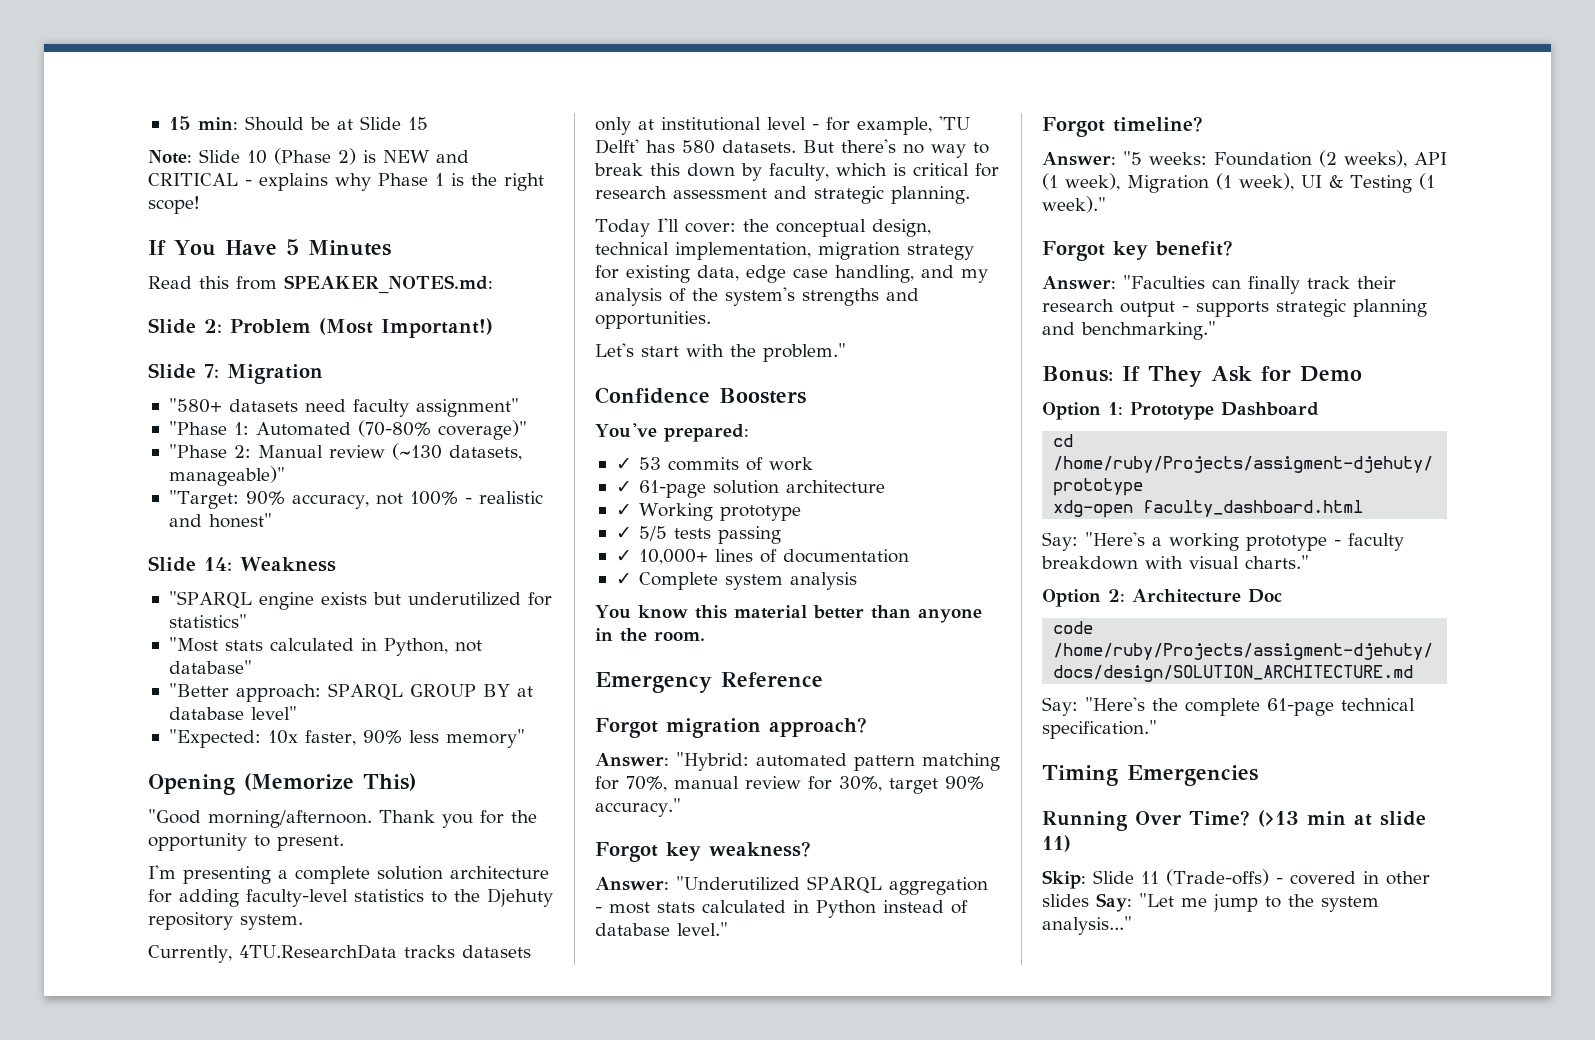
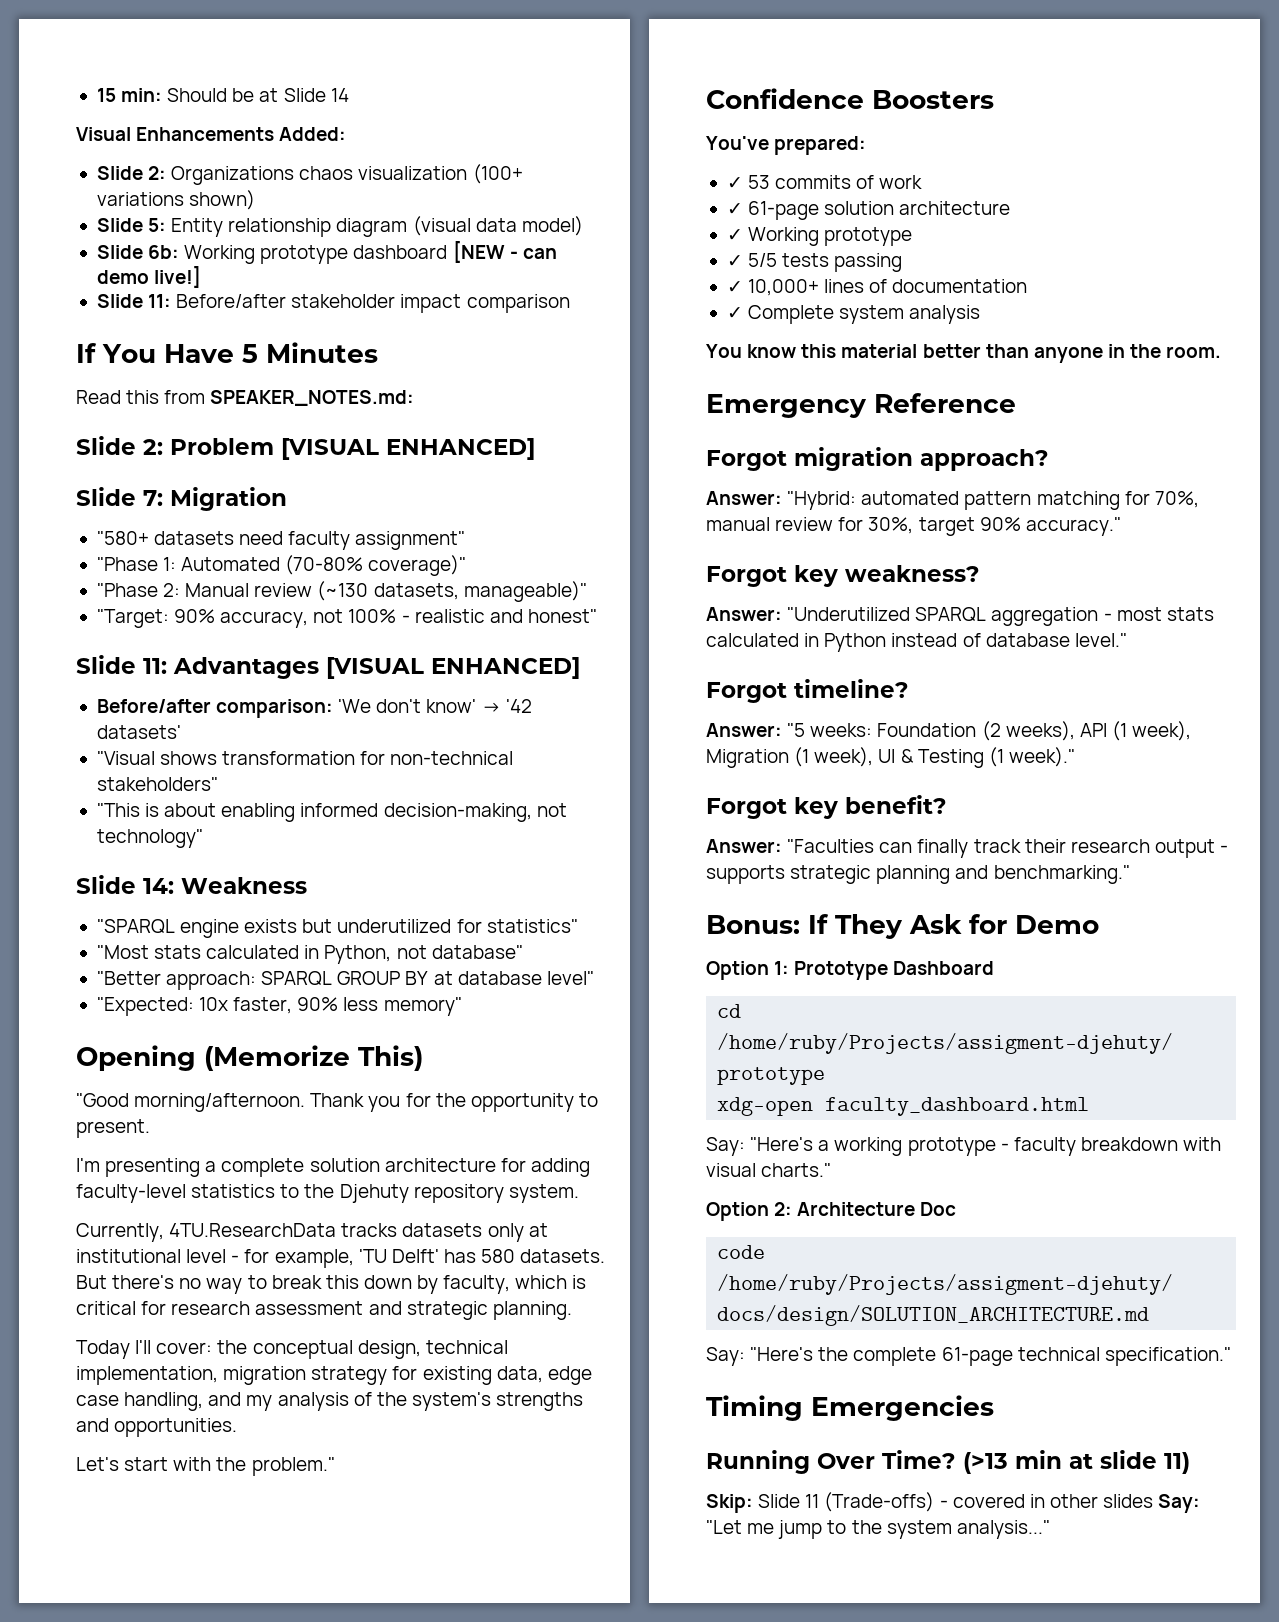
[407,117,428,130] [148,148,469,165] [148,173,544,191] [148,196,200,214] 15 // Note: Slide 10 (Phase 2) is NEW and CRITICAL - explains why Phase 1 is the right scope! -> [330,88,349,102] [76,127,347,141] [96,164,523,185] [96,190,256,210] [96,216,583,237] [96,241,557,264] [96,266,202,288] [96,294,570,313] 14 // Visual Enhancements Added: // Slide 2: Organizations chaos visualization (100+ variations shown) // Slide 5: Entity relationship diagram (visual data model) // Slide 6b: Working prototype dashboard [NEW - can demo live!] // Slide 11: Before/after stakeholder impact comparison
[319,318,493,338] (Most Important!) -> [281,438,535,460] [VISUAL ENHANCED]
(272, 520) none -> [76,655,580,679] [96,699,532,718] [96,725,181,739] [96,751,514,765] [96,777,218,791] [96,803,567,822] [96,829,203,848] // Slide 11: Advantages [VISUAL ENHANCED] // Before/after comparison: 'We don't know' → '42 datasets' // "Visual shows transformation for non-technical stakeholders" // "This is about enabling informed decision-making, not technology"

